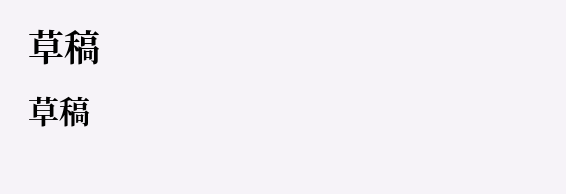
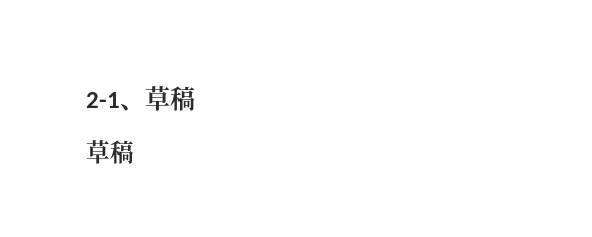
(28, 47) none -> [86,92,145,111] 2-1、

